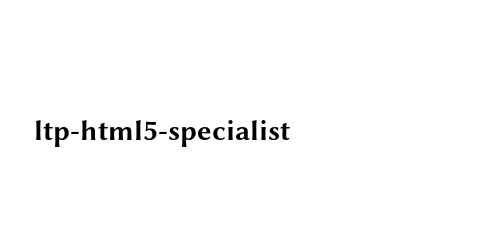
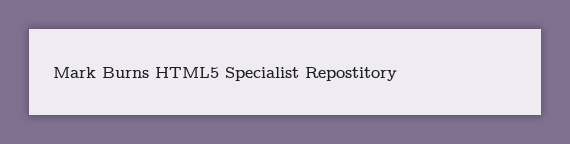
[34,120,290,147] ltp-html5-specialist -> [53,67,397,81] Mark Burns HTML5 Specialist Repostitory

